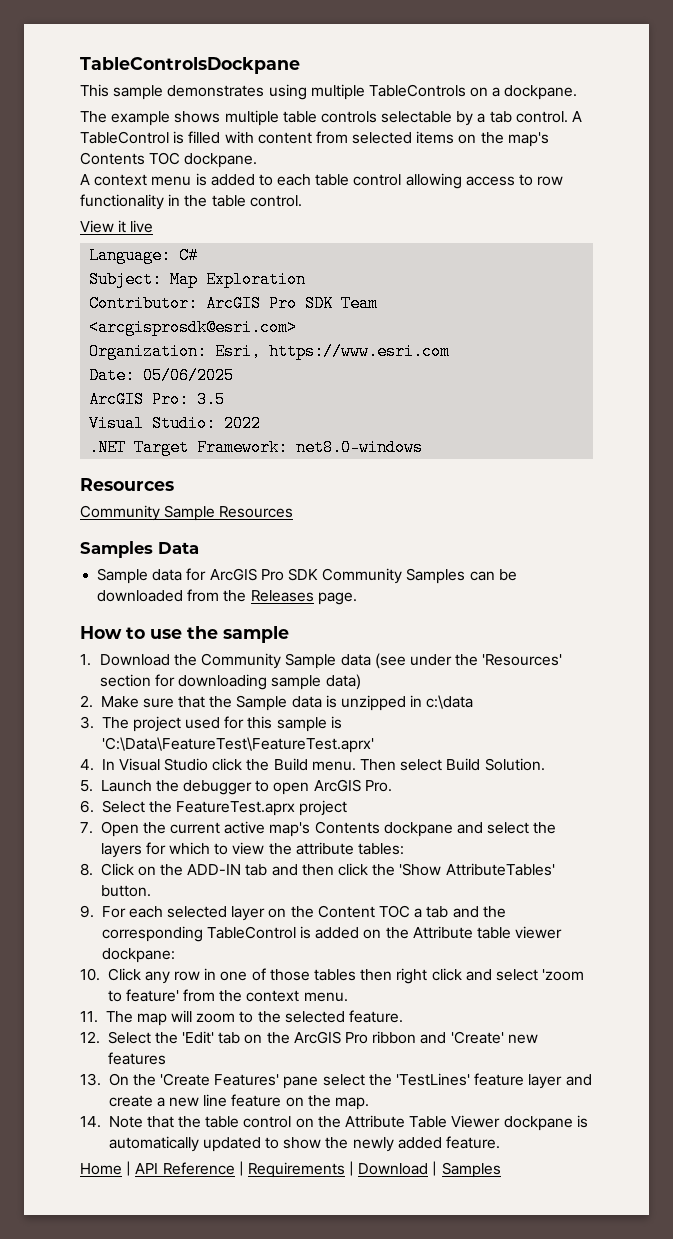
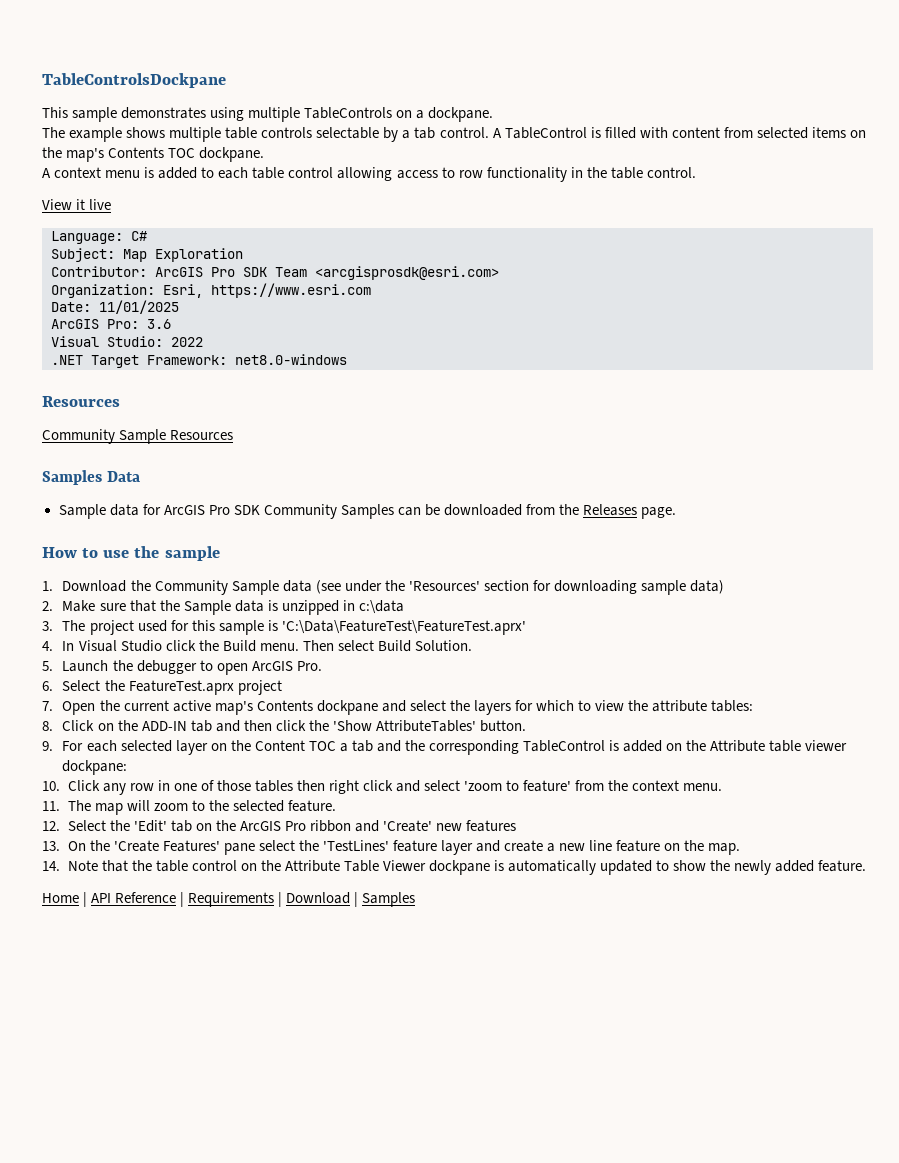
[143,367,235,384] 05/06/2025 -> [99,300,179,314] 11/01/2025
[197,391,226,408] 3.5 -> [147,319,171,329] 3.6

